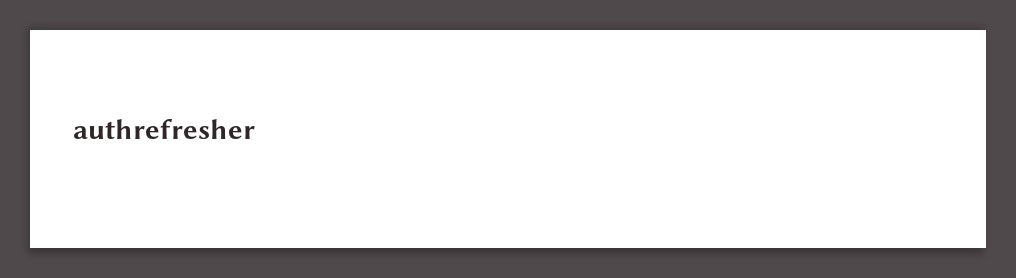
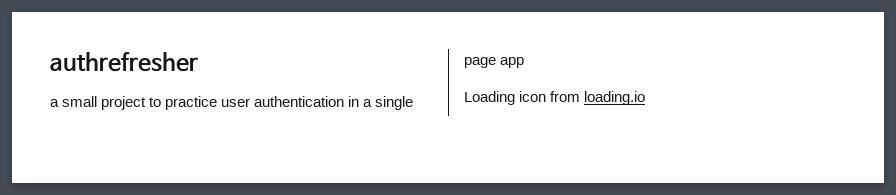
(255, 129) none -> [50,96,414,110] [464,57,525,68] [464,91,646,105] // a small project to practice user authentication in a single page app // Loading icon from loading.io

